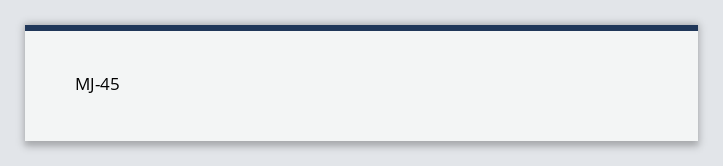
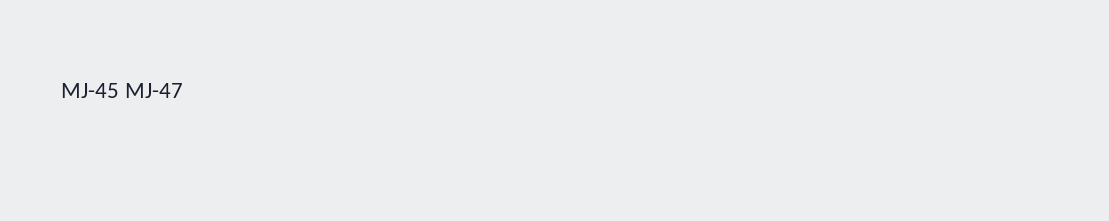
(120, 85) none -> [125,83,184,98] MJ-47

